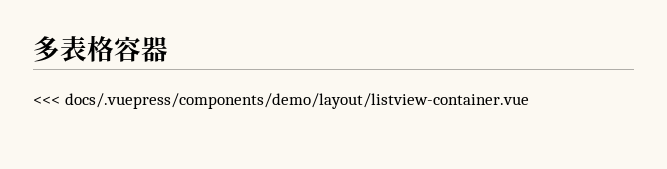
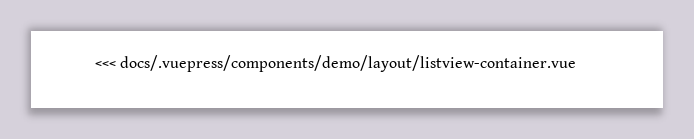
[33,35,168,62] 多表格容器 // -> (95, 64) none

